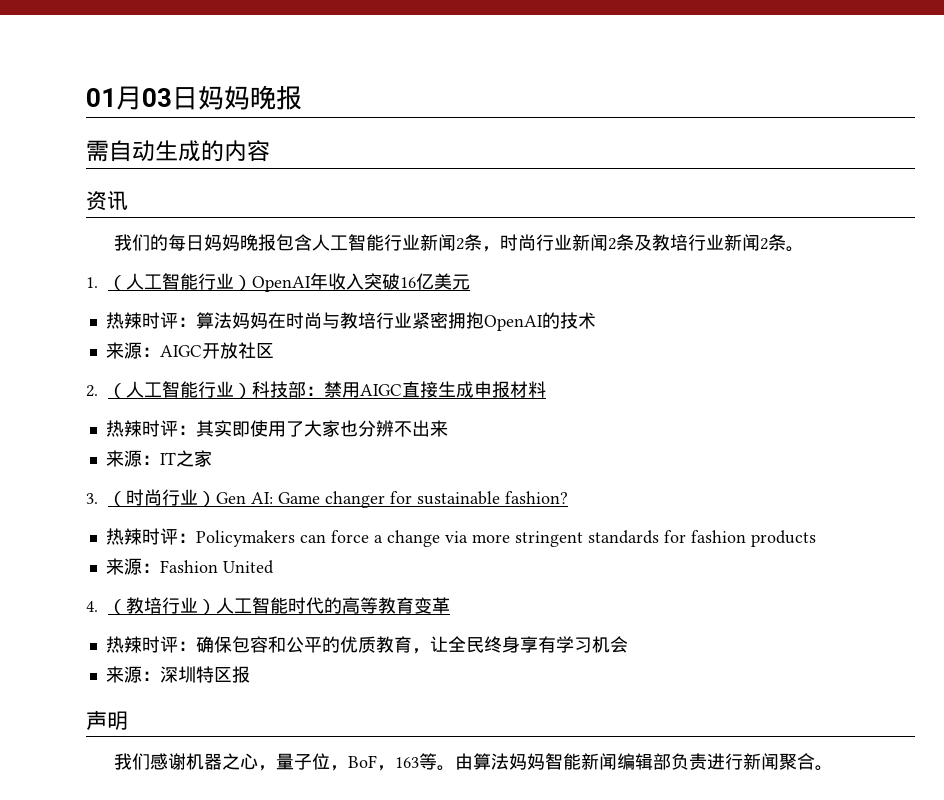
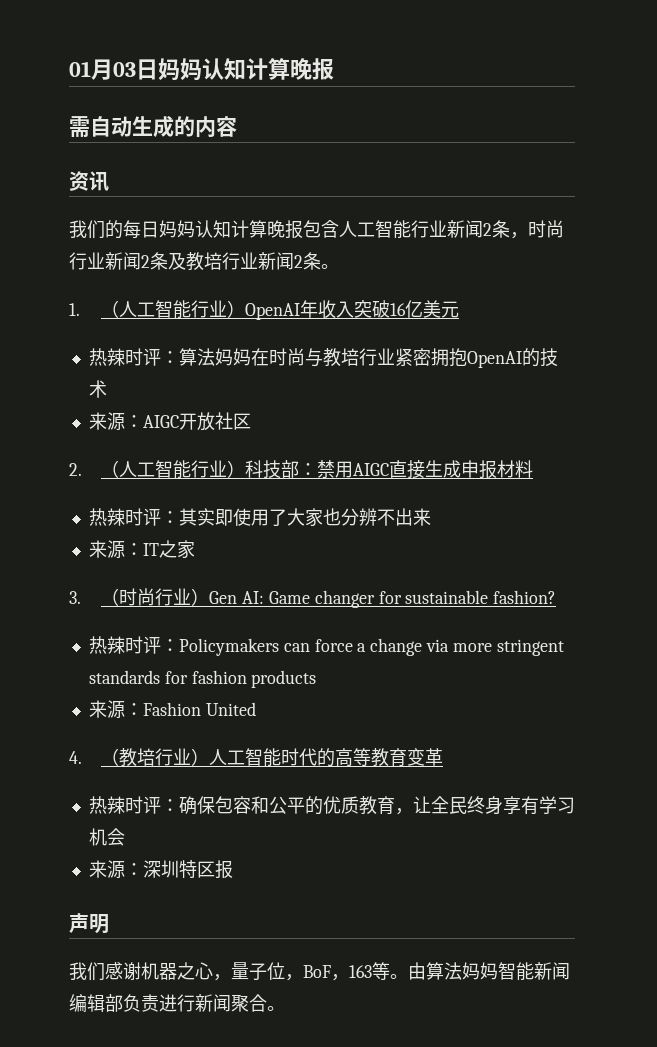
(250, 97) none -> [202,58,290,80] 认知计算
(241, 242) none -> [195,220,267,238] 认知计算

